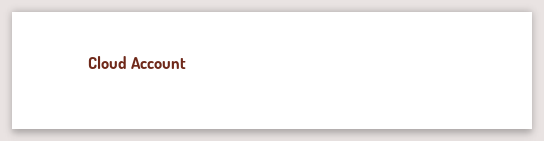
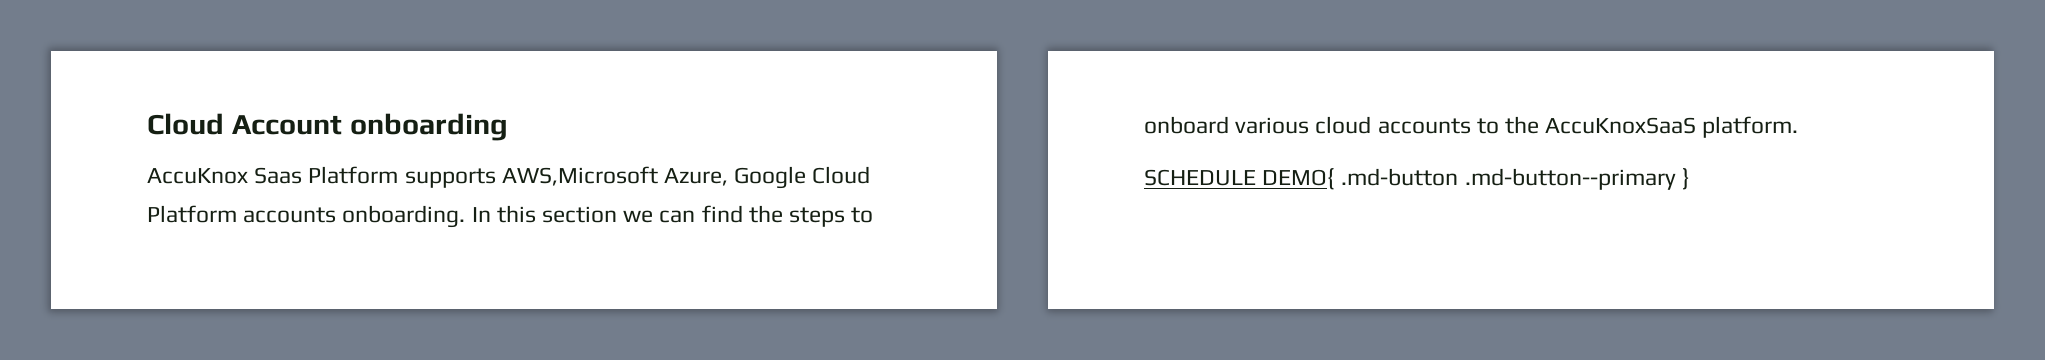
(187, 63) none -> [349,113,508,141] [147,166,871,189] [147,205,874,228] [1144,116,1799,138] [1144,168,1690,190] onboarding // AccuKnox Saas Platform supports AWS,Microsoft Azure, Google Cloud Platform accounts onboarding. In this section we can find the steps to onboard various cloud accounts to the AccuKnoxSaaS platform. // SCHEDULE DEMO{ .md-button .md-button--primary }

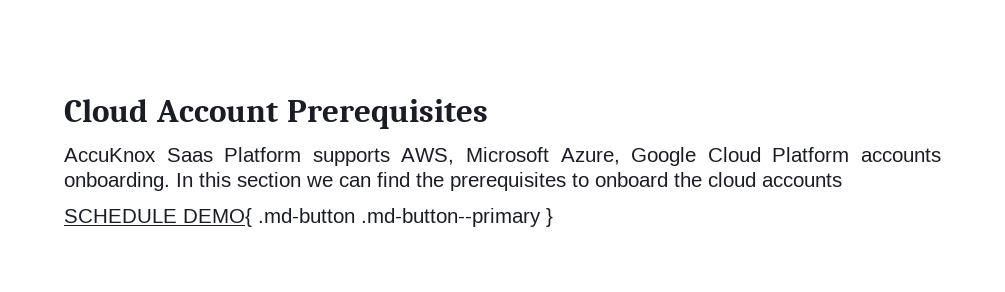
[349,113,508,141] onboarding -> [286,99,488,129] Prerequisites
[501,166,658,186] AWS,Microsoft -> [401,147,549,165] AWS, Microsoft
[789,207,846,227] steps -> [450,172,566,191] prerequisites
[1235,117,1310,134] various -> [674,172,702,187] the
[1476,116,1799,138] to the AccuKnoxSaaS platform. -> (842, 180) none

